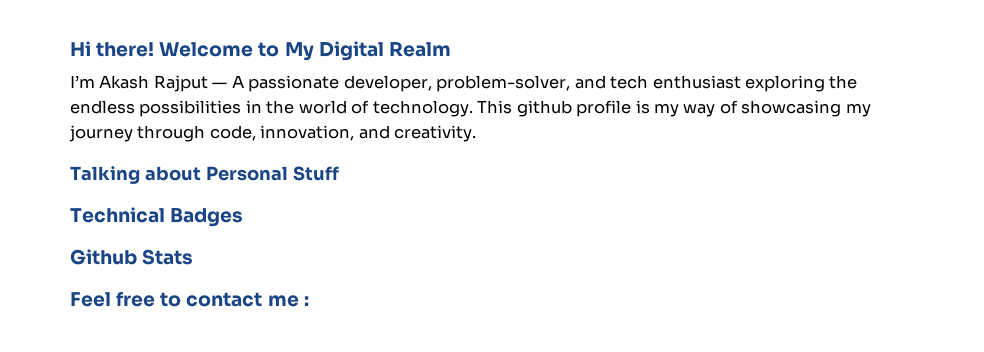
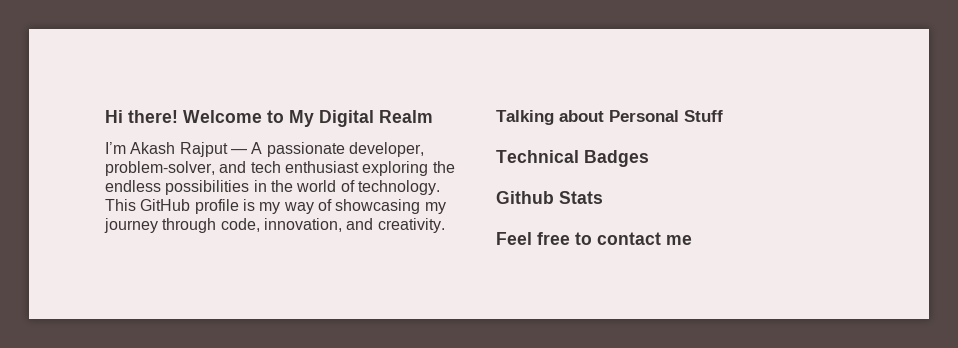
[516,100,572,117] github -> [140,199,191,211] GitHub
[303,296,309,306] : -> (692, 240) none

